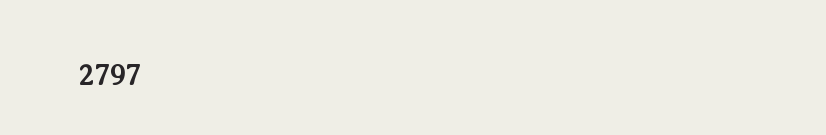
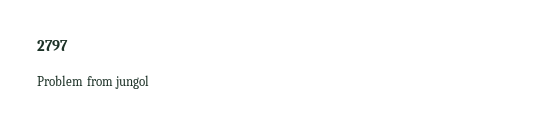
(141, 74) none -> [37,75,150,89] // Problem from jungol

